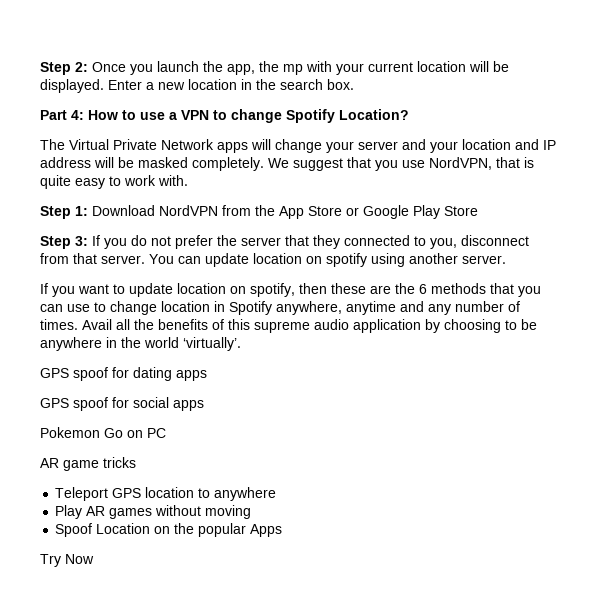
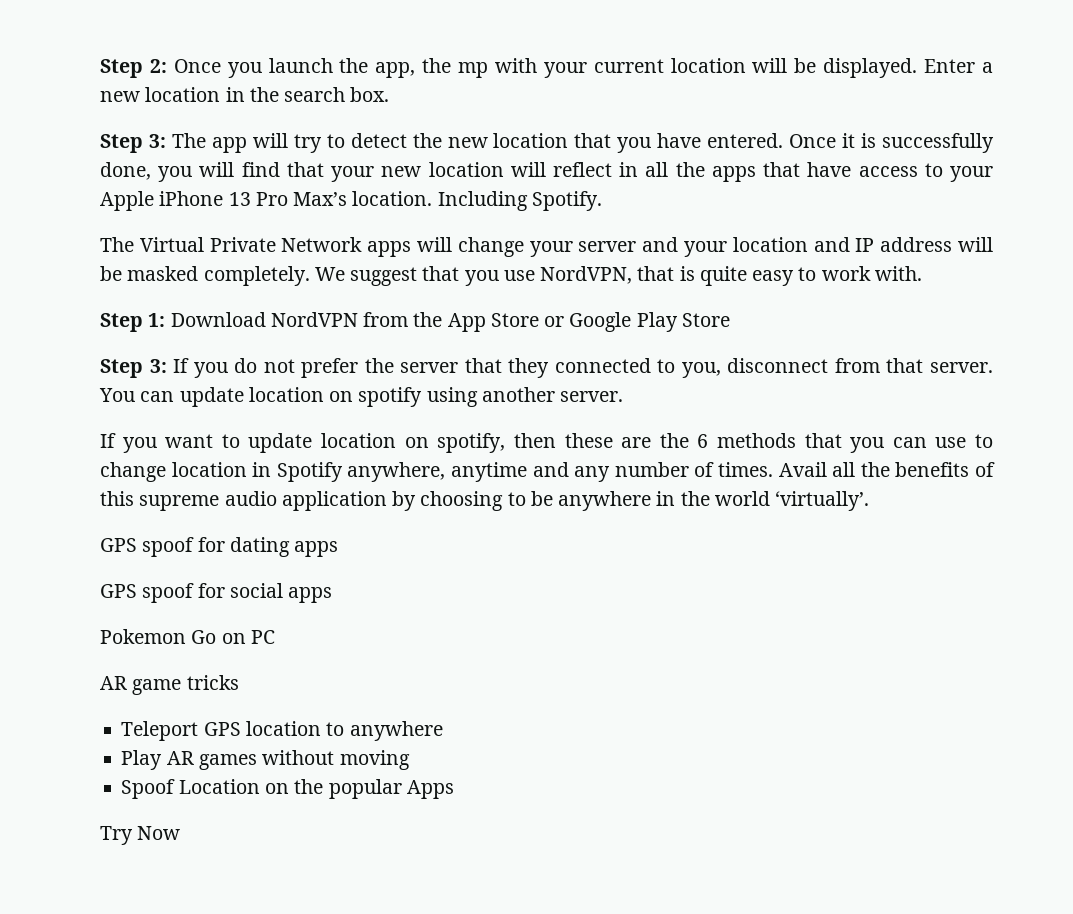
[40,109,409,123] Part 4: How to use a VPN to change Spotify Location? -> [100,133,995,153] [100,162,993,182] [100,191,602,211] Step 3: The app will try to detect the new location that you have entered. Once it is successfully done, you will find that your new location will reflect in all the apps that have access to your Apple iPhone 13 Pro Max’s location. Including Spotify.

